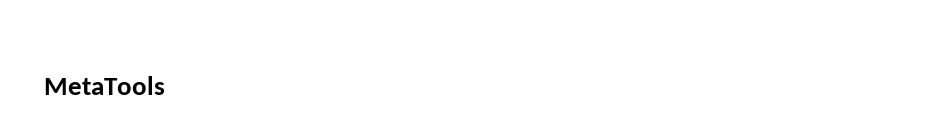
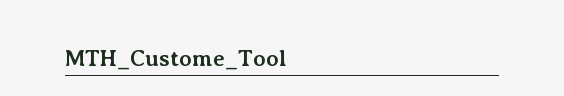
[44,76,165,95] MetaTools -> [65,50,287,70] MTH_Custome_Tool

